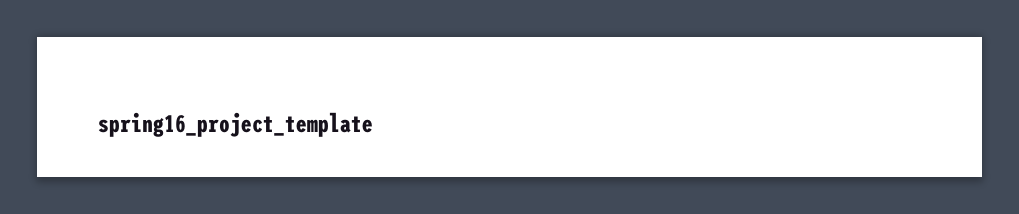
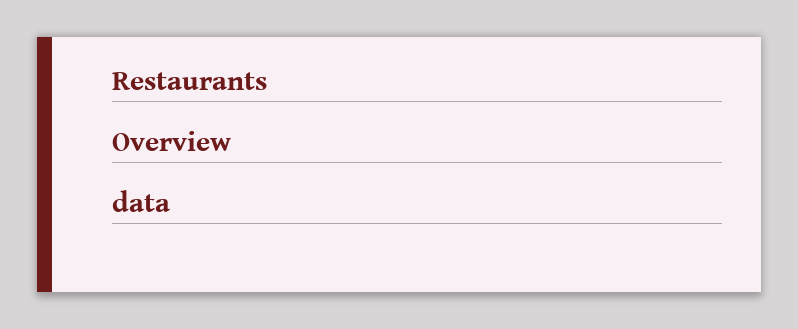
[98,112,373,137] spring16_project_template -> [112,72,267,90] [112,131,231,151] [112,190,170,212] Restaurants // Overview // data

